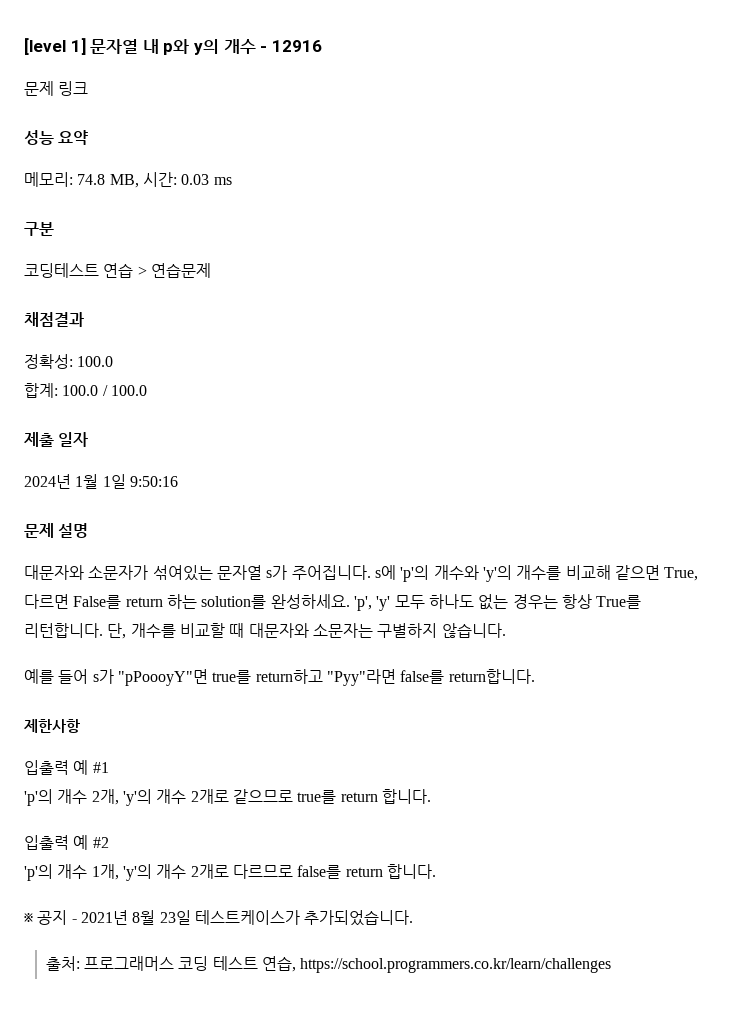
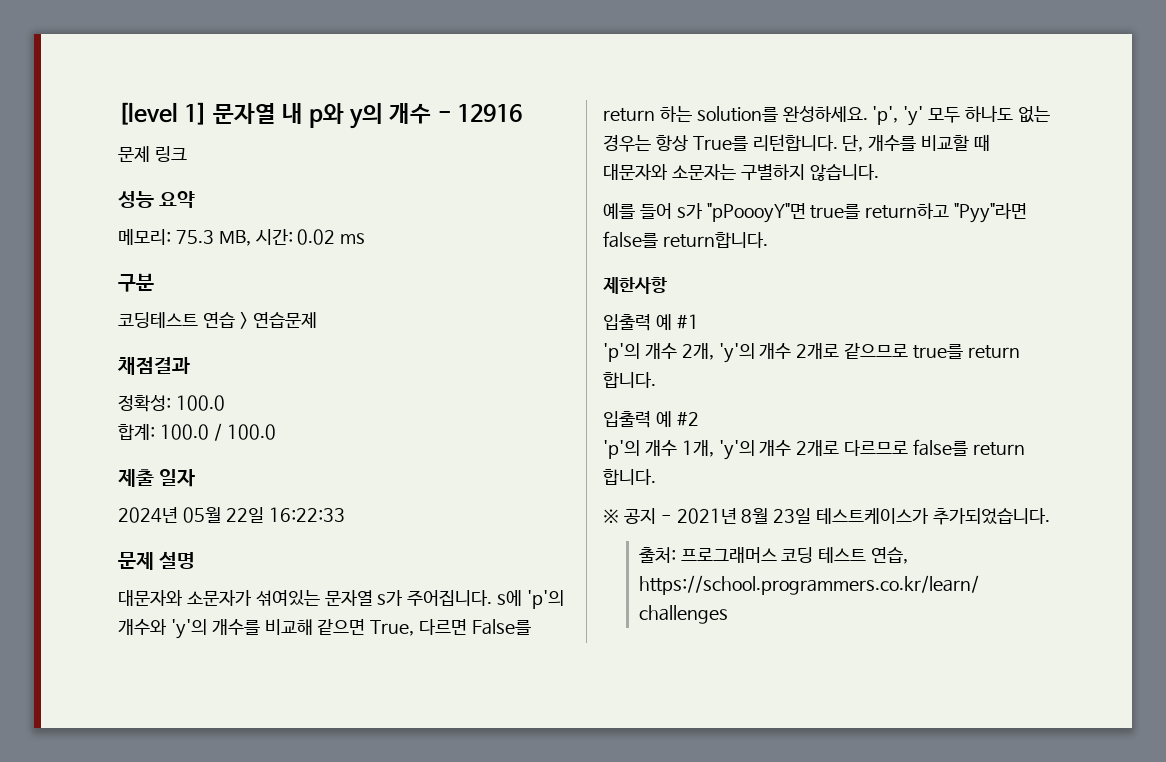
[77,174,106,185] 74.8 -> [175,230,214,244] 75.3
[181,174,210,185] 0.03 -> [297,229,336,245] 0.02
[75,474,178,489] 1월 1일 9:50:16 -> [182,507,345,523] 05월 22일 16:22:33

